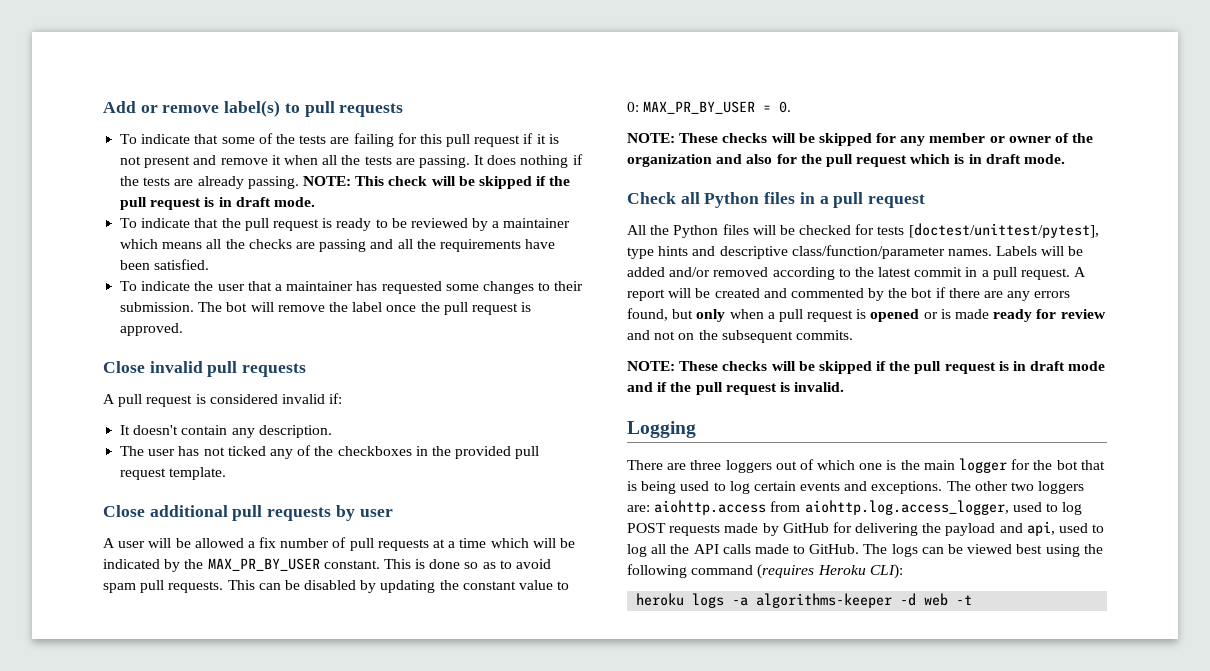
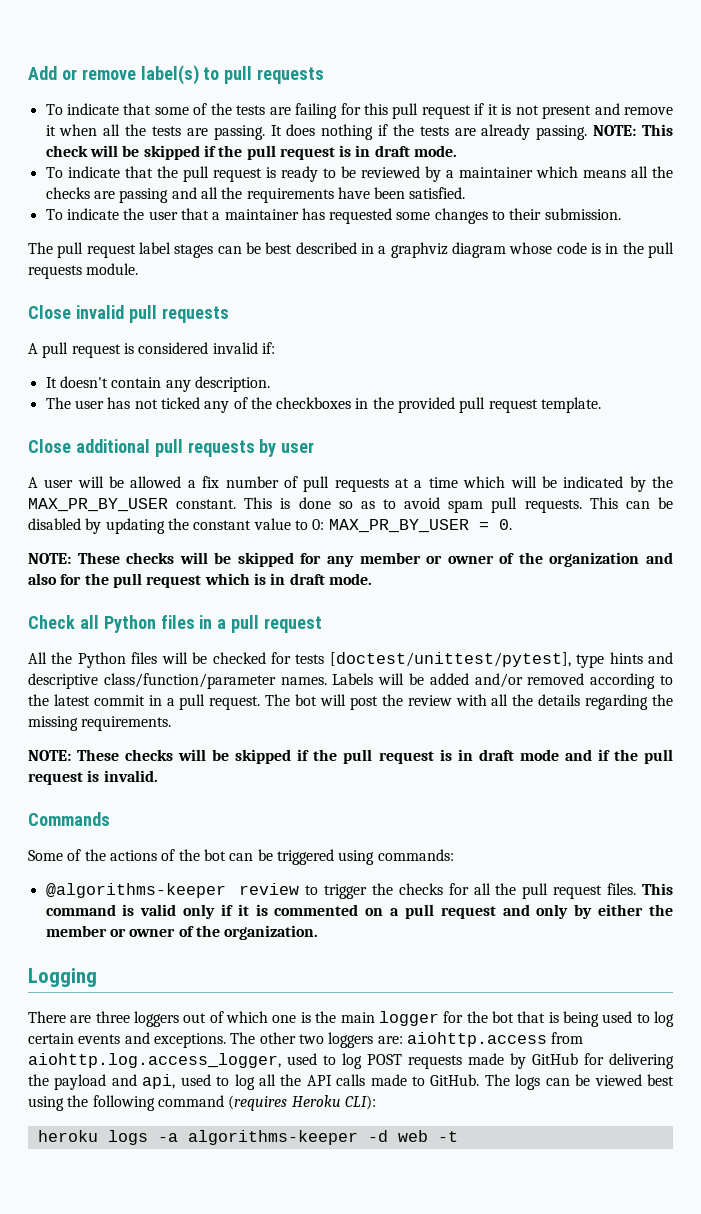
[198,302,532,315] [120,323,184,336] The bot will remove the label once the pull request is approved. -> [28,242,675,258] [28,263,139,279] // The pull request label stages can be best described in a graphviz diagram whose code is in the pull requests module.
[1074,267,1087,277] [627,287,1071,301] [627,308,1106,322] [627,330,853,343] A report will be created and commented by the bot if there are any errors found, but only when a pull request is opened or is made ready for review and not on the subsequent commits. -> [265,694,674,710] [28,716,172,731] The bot will post the review with all the details regarding the missing requirements.
(845, 387) none -> [28,812,110,826] [28,849,454,865] [45,883,674,899] [45,904,673,919] [45,925,319,940] // Commands // Some of the actions of the bot can be triggered using commands: // @algorithms-keeper review to trigger the checks for all the pull request files. This command is valid only if it is commented on a pull request and only by either the member or owner of the organization.

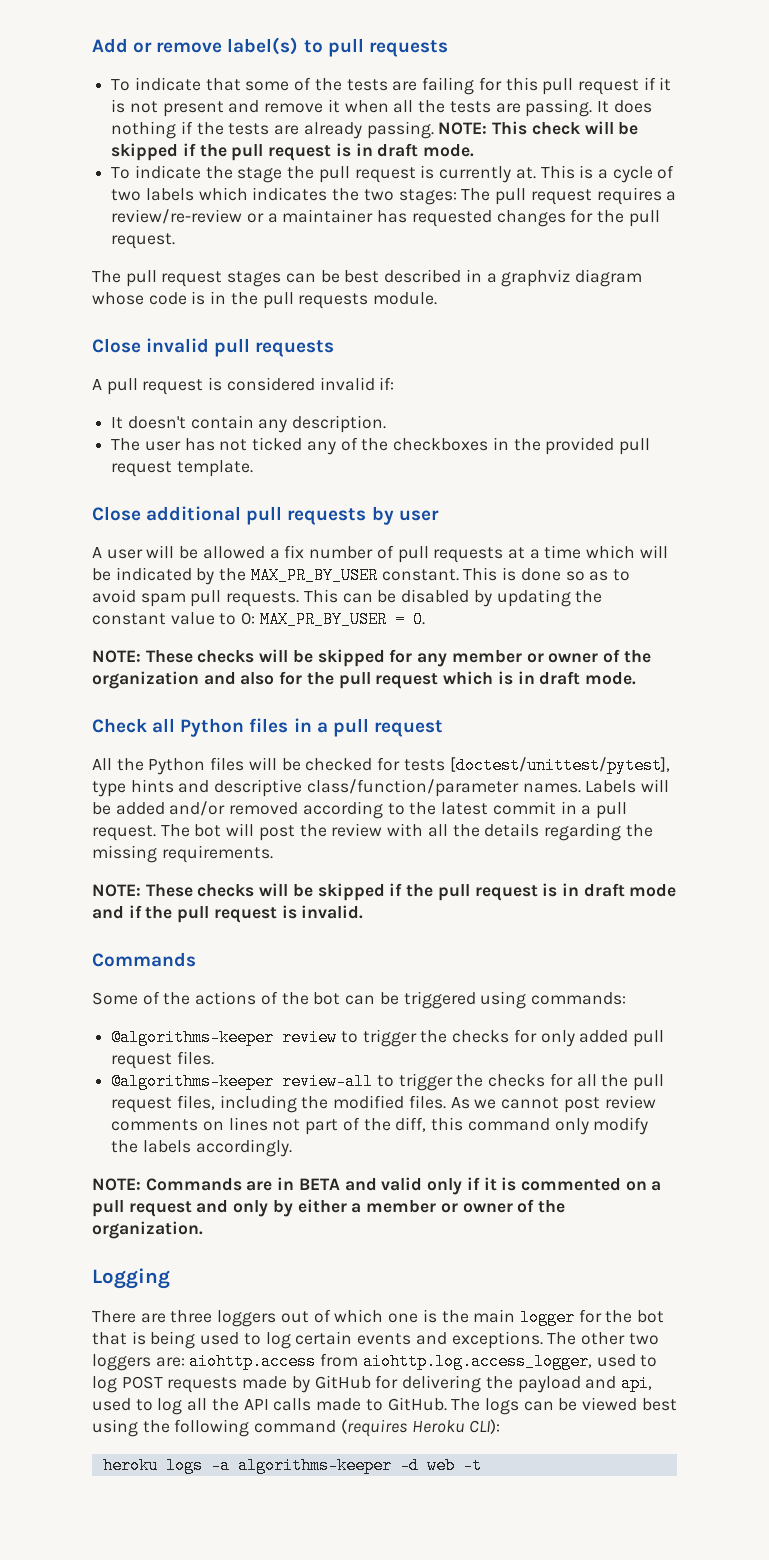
[124,166,673,182] [45,187,466,203] [45,208,621,224] [28,242,171,258] that the pull request is ready to be reviewed by a maintainer which means all the checks are passing and all the requirements have been satisfied. // To indicate the user that a maintainer has requested some changes to their submission. // The pull request label -> [205,165,675,183] [111,187,677,205] [111,209,660,227] [111,233,176,249] [92,270,223,287] the stage the pull request is currently at. This is a cycle of two labels which indicates the two stages: The pull request requires a review/re-review or a maintainer has requested changes for the pull request. // The pull request
[473,883,674,899] [45,904,135,916] all the pull request files. This command is -> [540,1030,665,1047] [111,1051,214,1069] [111,1073,665,1091] [111,1095,656,1113] [111,1117,649,1135] [111,1139,292,1157] [92,1177,377,1191] only added pull request files. // @algorithms-keeper review-all to trigger the checks for all the pull request files, including the modified files. As we cannot post review comments on lines not part of the diff, this command only modify the labels accordingly. // NOTE: Commands are in BETA and
[648,904,673,916] the -> [351,1203,362,1213] a

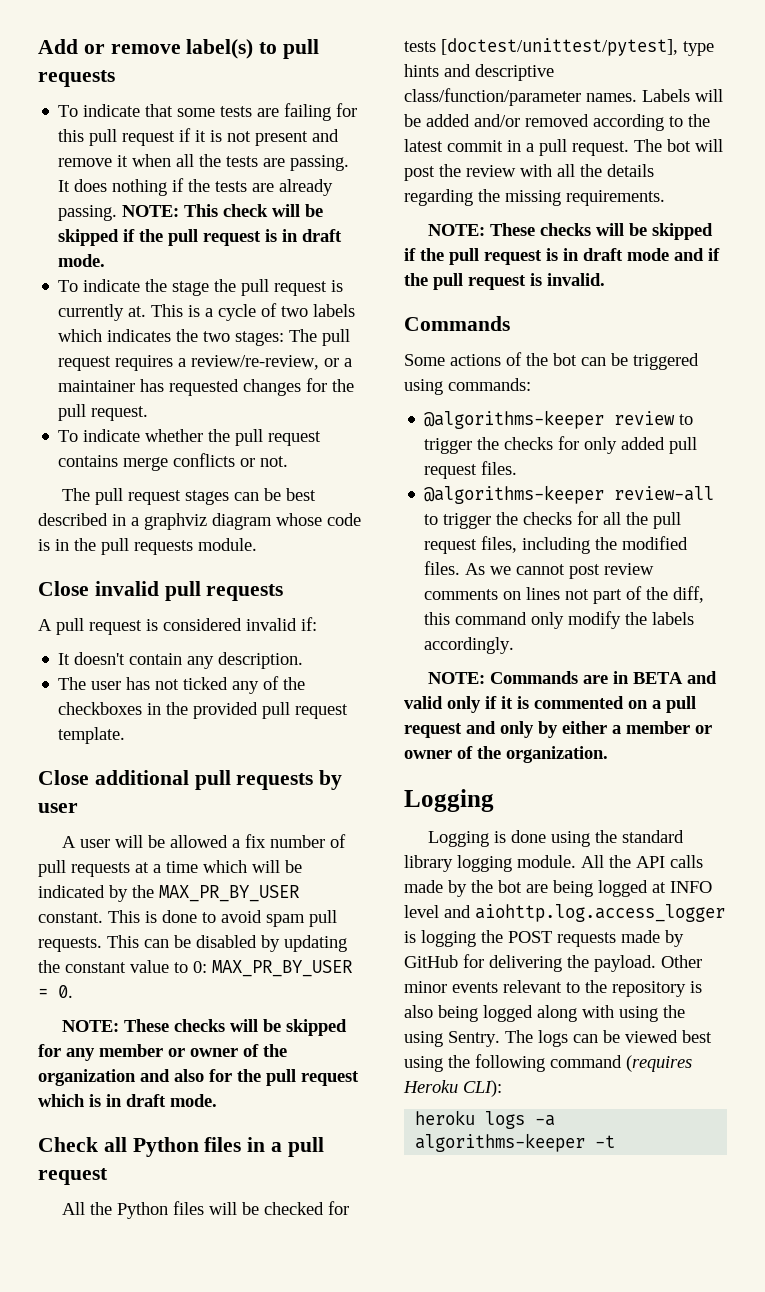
[294,77,342,91] of the -> (216, 112) none
[111,209,243,224] review/re-review -> [191,355,320,370] review/re-review,
(176, 241) none -> [58,429,322,446] [58,453,289,471] // To indicate whether the pull request contains merge conflicts or not.
[565,571,609,581] so as -> (197, 916) none
[142,991,191,1005] of the -> (445, 360) none
[92,1309,665,1327] [92,1331,659,1349] [92,1353,658,1371] [92,1376,117,1393] There are three loggers out of which one is the main logger for the bot that is being used to log certain events and exceptions. The other two loggers are: aiohttp.access from aiohttp.log.access_logger, used to log -> [428,830,685,847] [404,855,703,872] [404,880,712,897] [404,904,725,922] [404,930,503,947] Logging is done using the standard library logging module. All the API calls made by the bot are being logged at INFO level and aiohttp.log.access_logger is logging the
[517,1375,652,1393] [92,1397,447,1415] payload and api, used to log all the API calls made to GitHub. -> [594,955,702,972] [404,980,702,997] [404,1005,685,1022] [404,1031,500,1047] payload. Other minor events relevant to the repository is also being logged along with using the using Sentry.
[399,1457,455,1474] -d web -> (586, 1142) none

